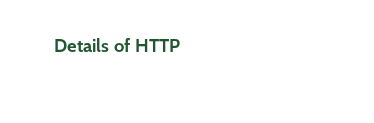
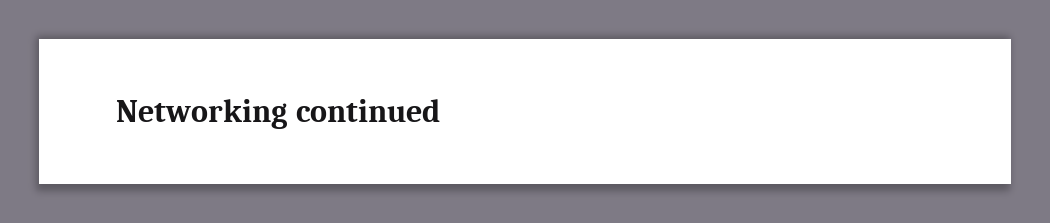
[54,38,180,52] Details of HTTP -> [116,99,440,129] Networking continued

